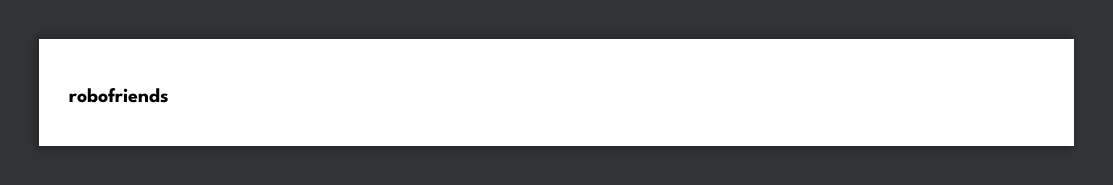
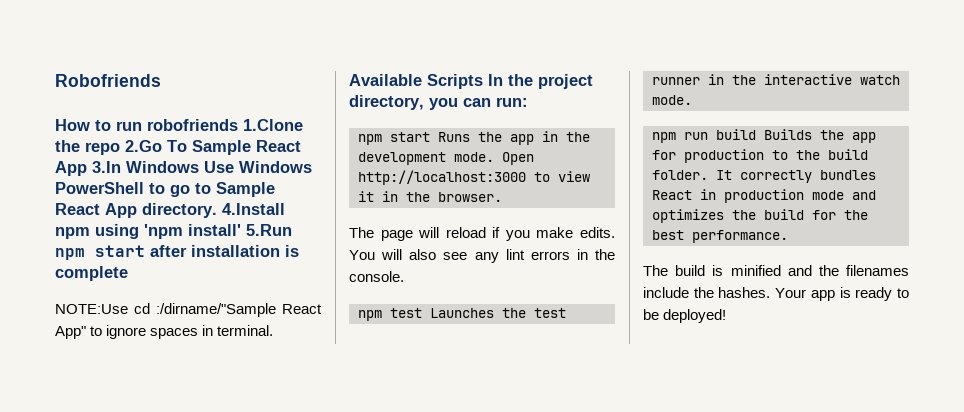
[69,88,169,103] robofriends -> [55,74,161,87] [55,119,303,131] [55,140,301,155] [55,161,312,176] [55,182,275,197] [55,203,285,218] [55,224,292,239] [55,245,299,260] [55,266,128,281] [55,303,322,317] [55,325,274,339] [349,74,593,89] [349,95,528,110] [358,131,590,145] [358,152,534,165] [358,170,590,185] [358,191,502,202] [349,227,615,241] [349,249,615,263] [349,271,404,282] [358,308,566,321] [652,74,900,85] [652,95,692,105] [652,129,876,143] [652,149,868,163] [652,170,876,183] [652,189,876,203] [652,209,868,223] [652,230,788,243] [643,265,909,276] [643,287,909,301] [643,309,727,323] Robofriends // How to run robofriends 1.Clone the repo 2.Go To Sample React App 3.In Windows Use Windows PowerShell to go to Sample React App directory. 4.Install npm using 'npm install' 5.Run npm start after installation is complete // NOTE:Use cd :/dirname/"Sample React App" to ignore spaces in terminal. // Available Scripts In the project directory, you can run: // npm start Runs the app in the development mode. Open http://localhost:3000 to view it in the browser. // The page will reload if you make edits. You will also see any lint errors in the console. // npm test Launches the test runner in the interactive watch mode. // npm run build Builds the app for production to the build folder. It correctly bundles React in production mode and optimizes the build for the best performance. // The build is minified and the filenames include the hashes. Your app is ready to be deployed!

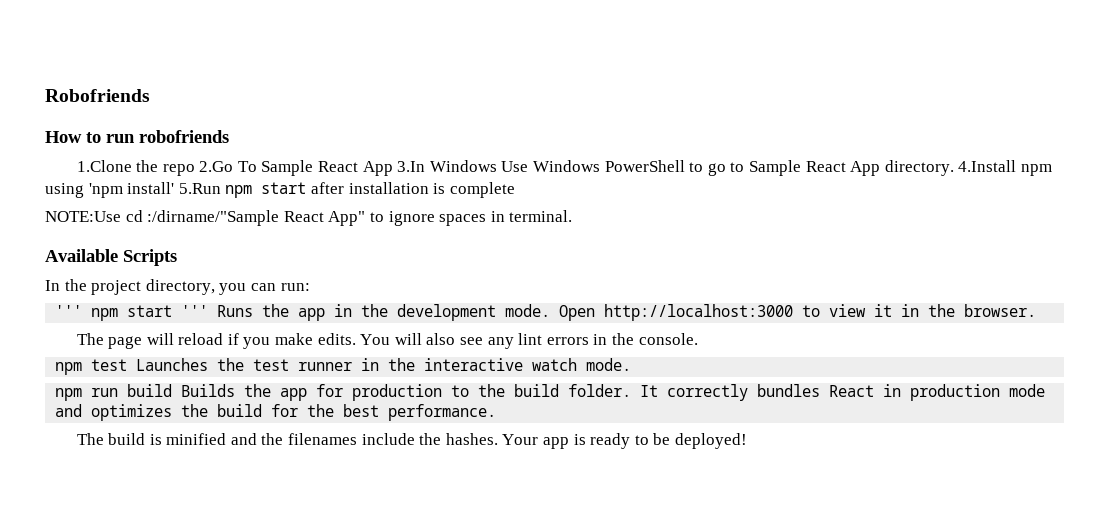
(238, 125) none -> (229, 136) //
(483, 81) none -> (177, 257) //
[358,132,430,145] npm start -> [55,305,209,321] ''' npm start '''

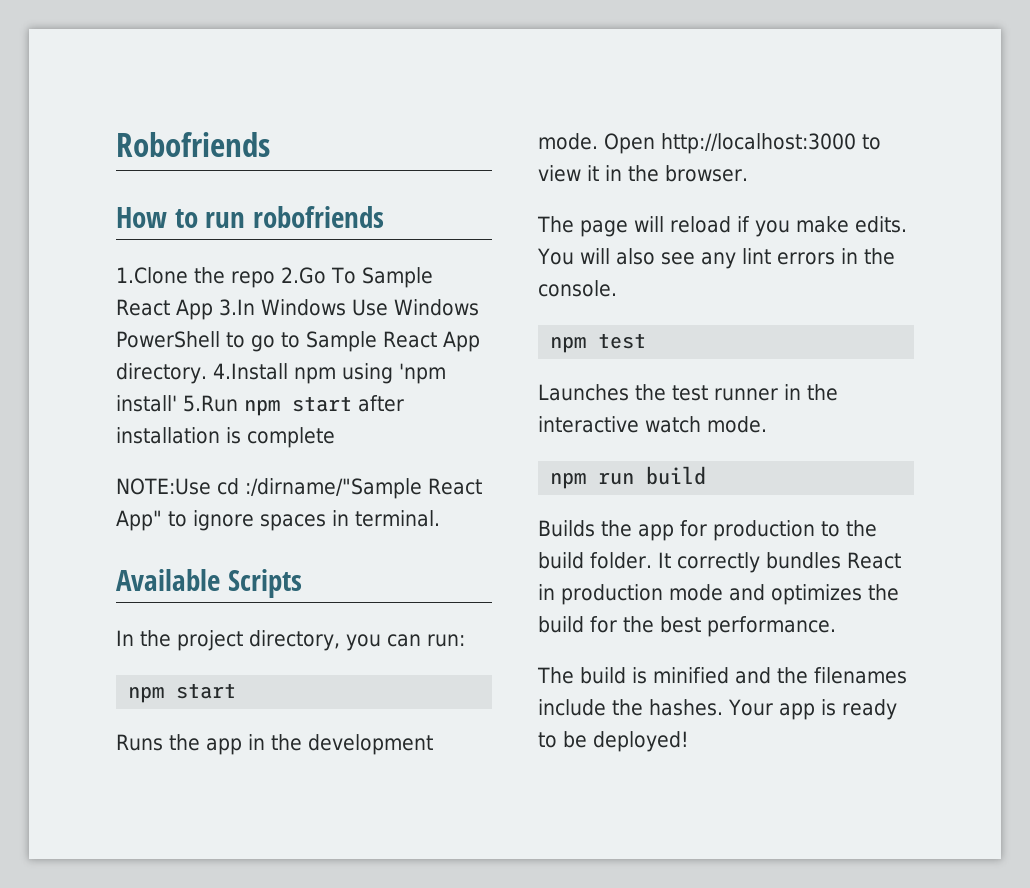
[55,305,209,321] ''' npm start ''' -> [128,683,237,703] npm start //
(128, 365) none -> (647, 341) //
(173, 390) none -> (707, 475) //

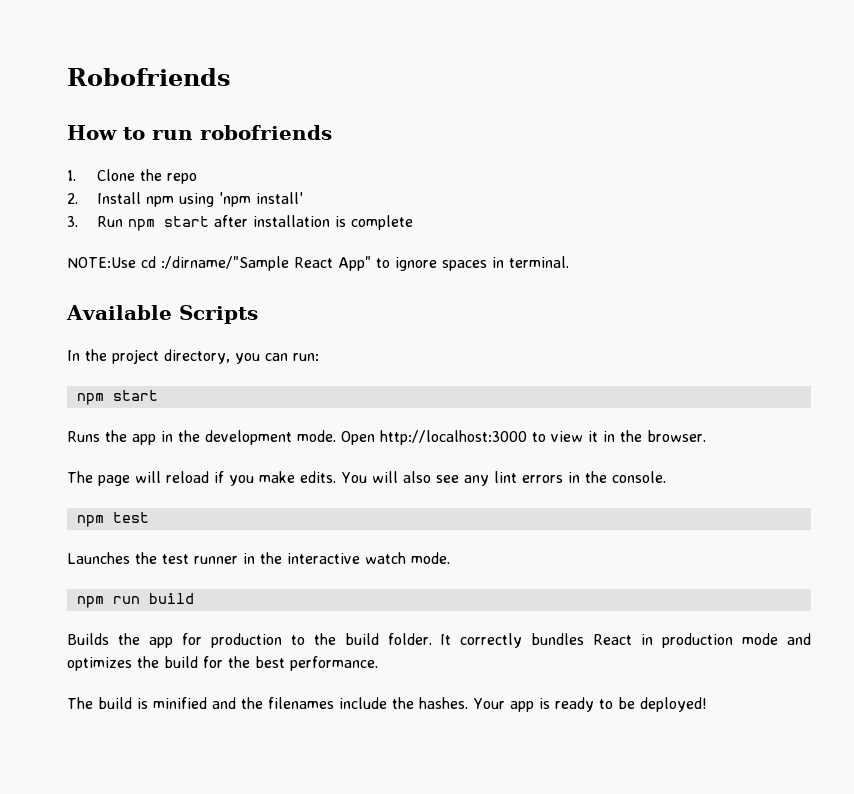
[116,267,188,284] 1.Clone -> [67,169,135,181] 1. Clone
[281,267,433,288] [116,299,479,320] [116,331,480,352] [116,363,288,384] 2.Go To Sample React App 3.In Windows Use Windows PowerShell to go to Sample React App directory. 4.Install -> [67,192,141,204] // 2. Install
[183,395,238,412] 5.Run -> [67,216,123,227] // 3. Run

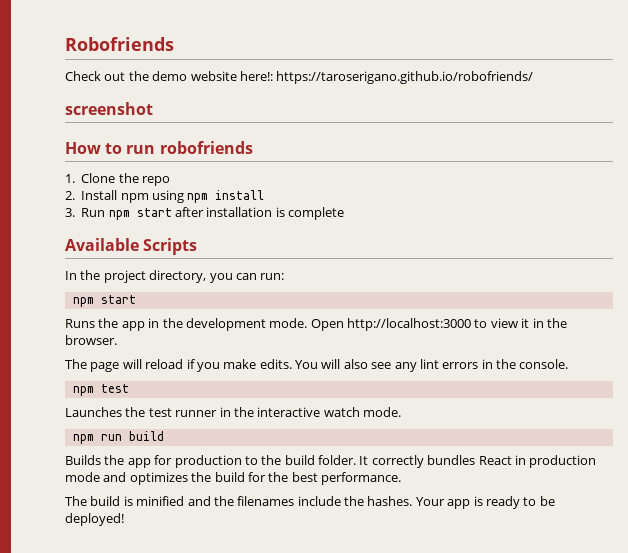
(231, 77) none -> [65,71,534,84] [65,102,153,115] // Check out the demo website here!: https://taroserigano.github.io/robofriends/ // screenshot
[218,192,303,207] 'npm install' -> [187,190,265,203] npm install
[67,256,569,271] // NOTE:Use cd :/dirname/"Sample React App" to ignore spaces in terminal. -> (345, 213) none

